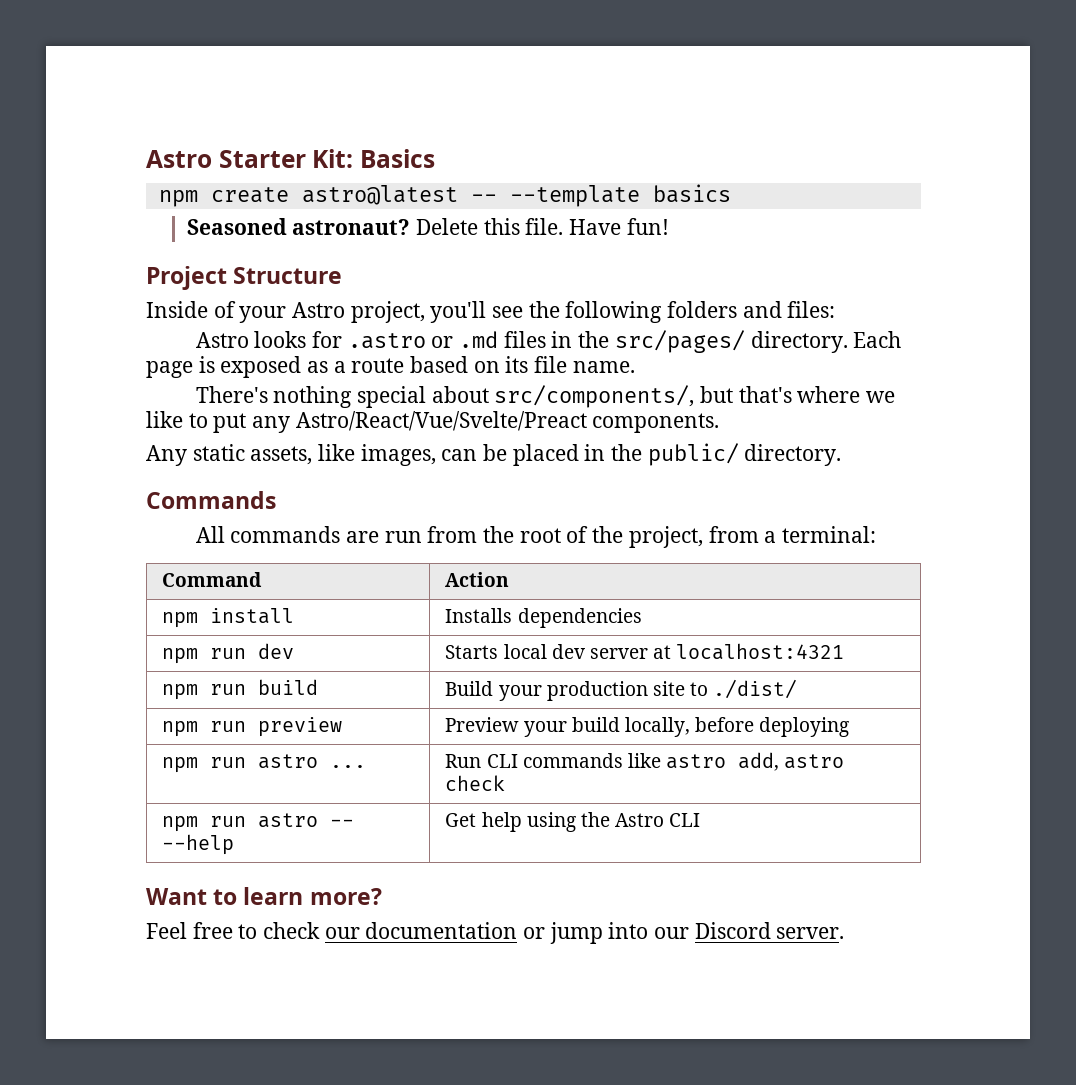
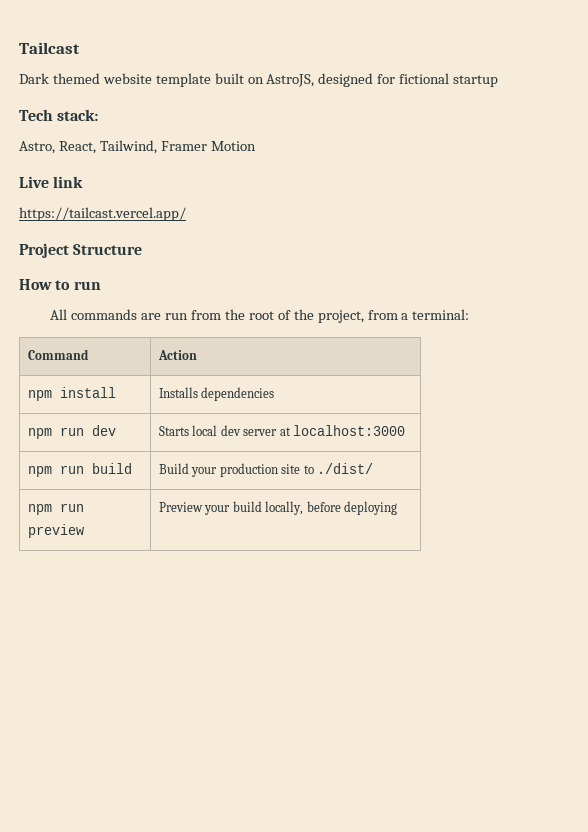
[146,149,435,168] [158,184,731,207] [186,218,669,235] [146,266,343,290] [146,301,836,323] [195,330,902,353] [146,356,635,378] [195,385,896,408] [146,411,720,433] [146,443,842,466] [146,491,276,509] Astro Starter Kit: Basics // npm create astro@latest -- --template basics // Seasoned astronaut? Delete this file. Have fun! // Project Structure // Inside of your Astro project, you'll see the following folders and files: // Astro looks for .astro or .md files in the src/pages/ directory. Each page is exposed as a route based on its file name. // There's nothing special about src/components/, but that's where we like to put any Astro/React/Vue/Svelte/Preact components. // Any static assets, like images, can be placed in the public/ directory. // Commands -> [19,42,80,54] [19,73,499,87] [19,109,99,121] [19,140,256,154] [19,176,84,188] [19,207,186,221] [19,243,143,258] [19,279,101,290] Tailcast // Dark themed website template built on AstroJS, designed for fictional startup // Tech stack: // Astro, React, Tailwind, Framer Motion // Live link // https://tailcast.vercel.app/ // Project Structure // How to run
[676,643,845,660] localhost:4321 -> [293,425,406,436] localhost:3000
[162,754,367,773] [445,752,845,771] [445,775,506,791] [162,813,355,832] [162,834,235,855] [445,812,701,832] [146,887,382,905] [146,922,845,944] // npm run astro ... | Run CLI commands like astro add, astro check // npm run astro -- --help | Get help using the Astro CLI // Want to learn more? // Feel free to check our documentation or jump into our Discord server. -> (398, 508) none

